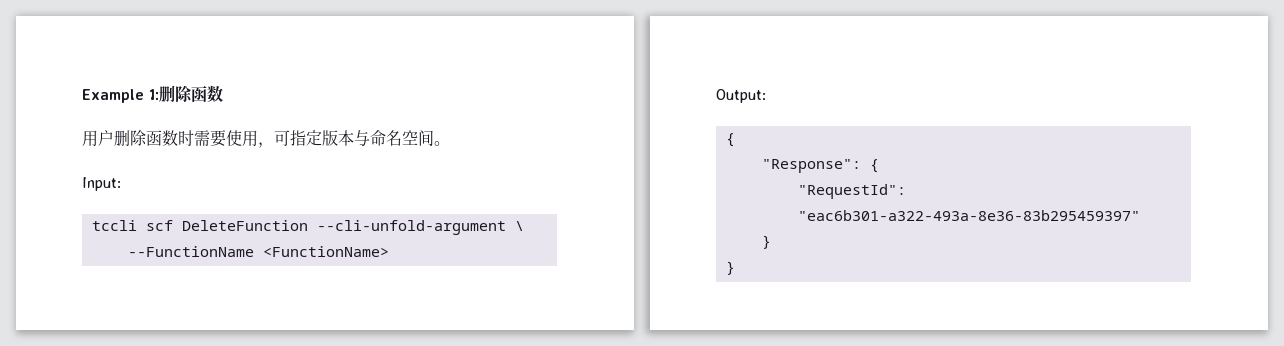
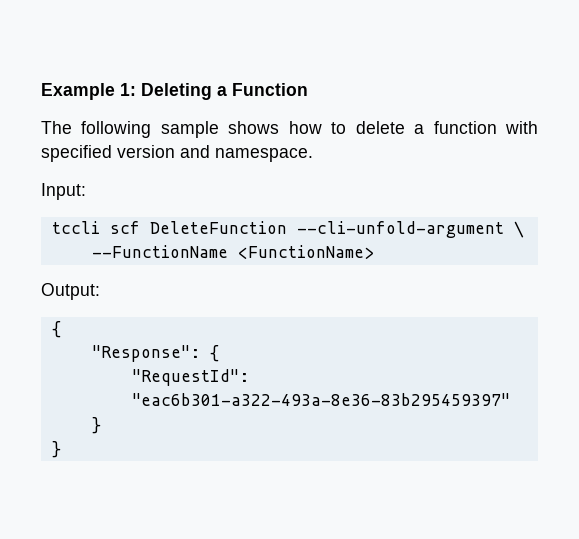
[159,85,223,103] [82,130,450,148] 删除函数 // 用户删除函数时需要使用，可指定版本与命名空间。 -> [141,83,308,100] [41,121,539,138] [41,145,313,162] Deleting a Function // The following sample shows how to delete a function with specified version and namespace.

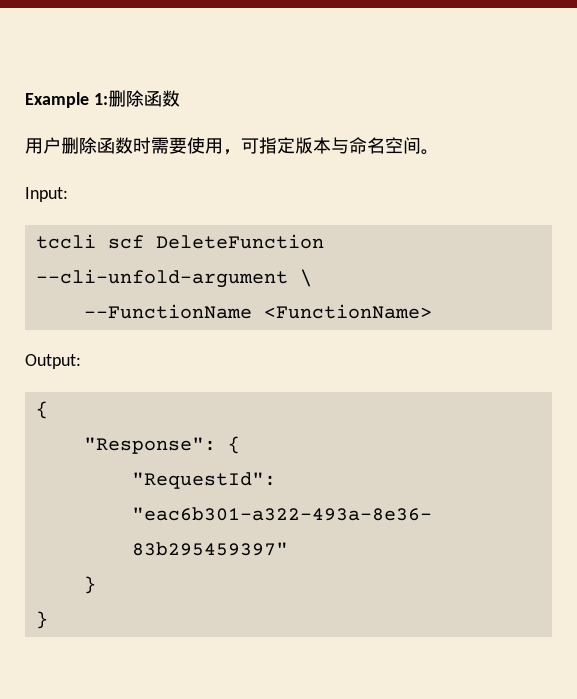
[141,83,308,100] [41,121,539,138] [41,145,313,162] Deleting a Function // The following sample shows how to delete a function with specified version and namespace. -> [107,90,180,107] [25,137,439,155] 删除函数 // 用户删除函数时需要使用，可指定版本与命名空间。

